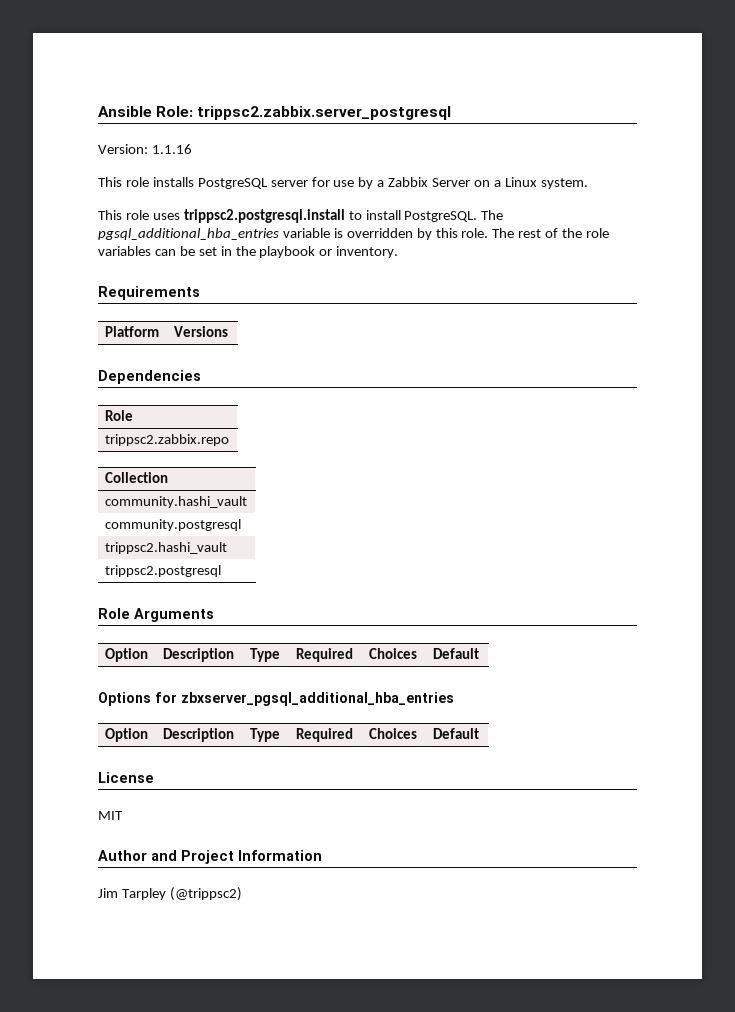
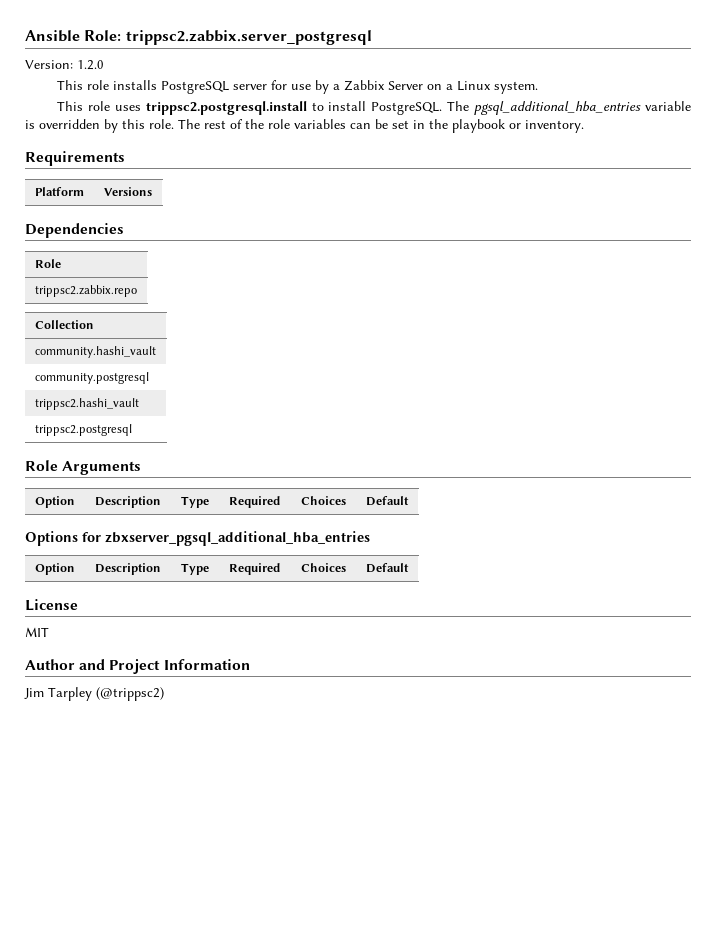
[151,144,192,154] 1.1.16 -> [77,60,104,70] 1.2.0

